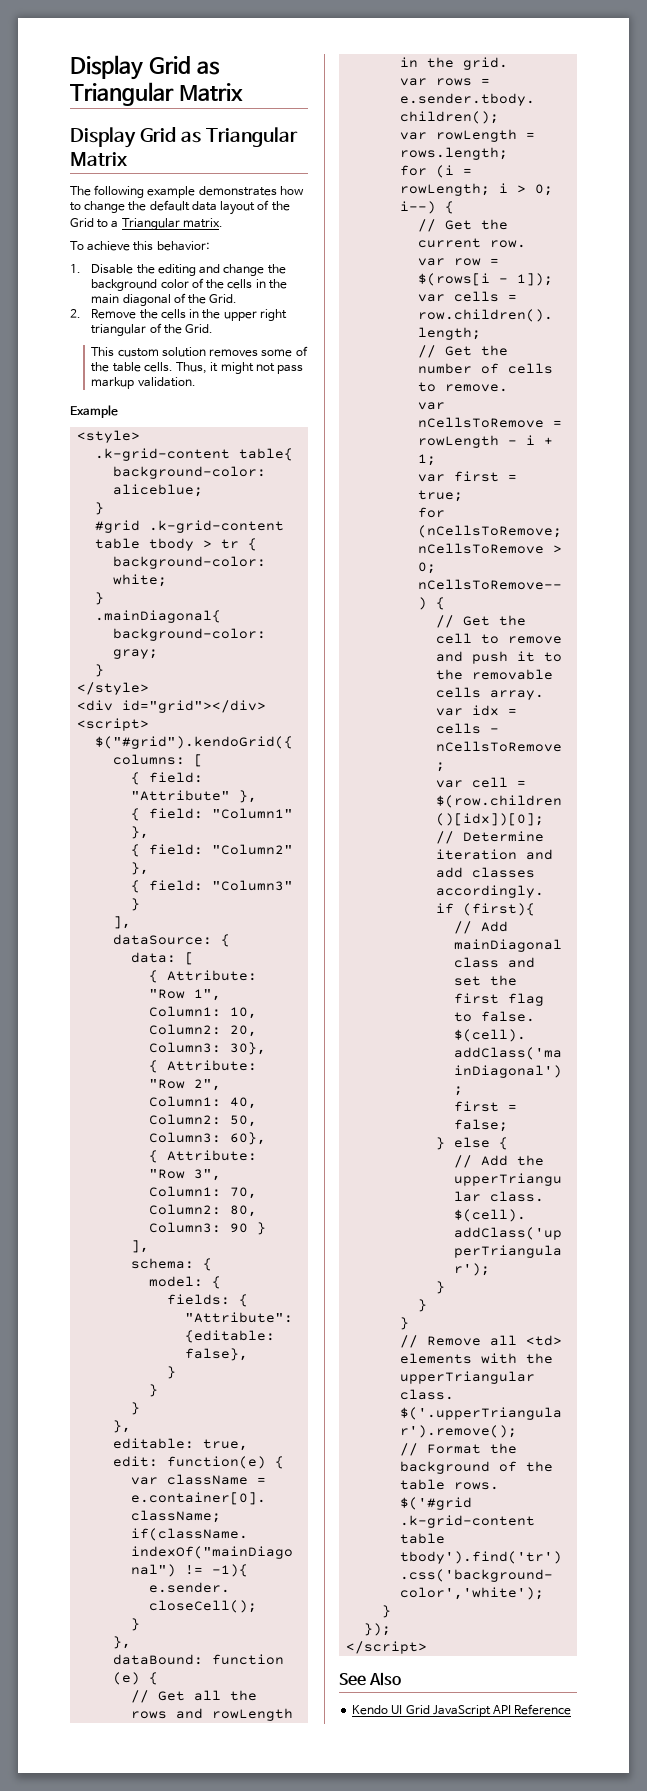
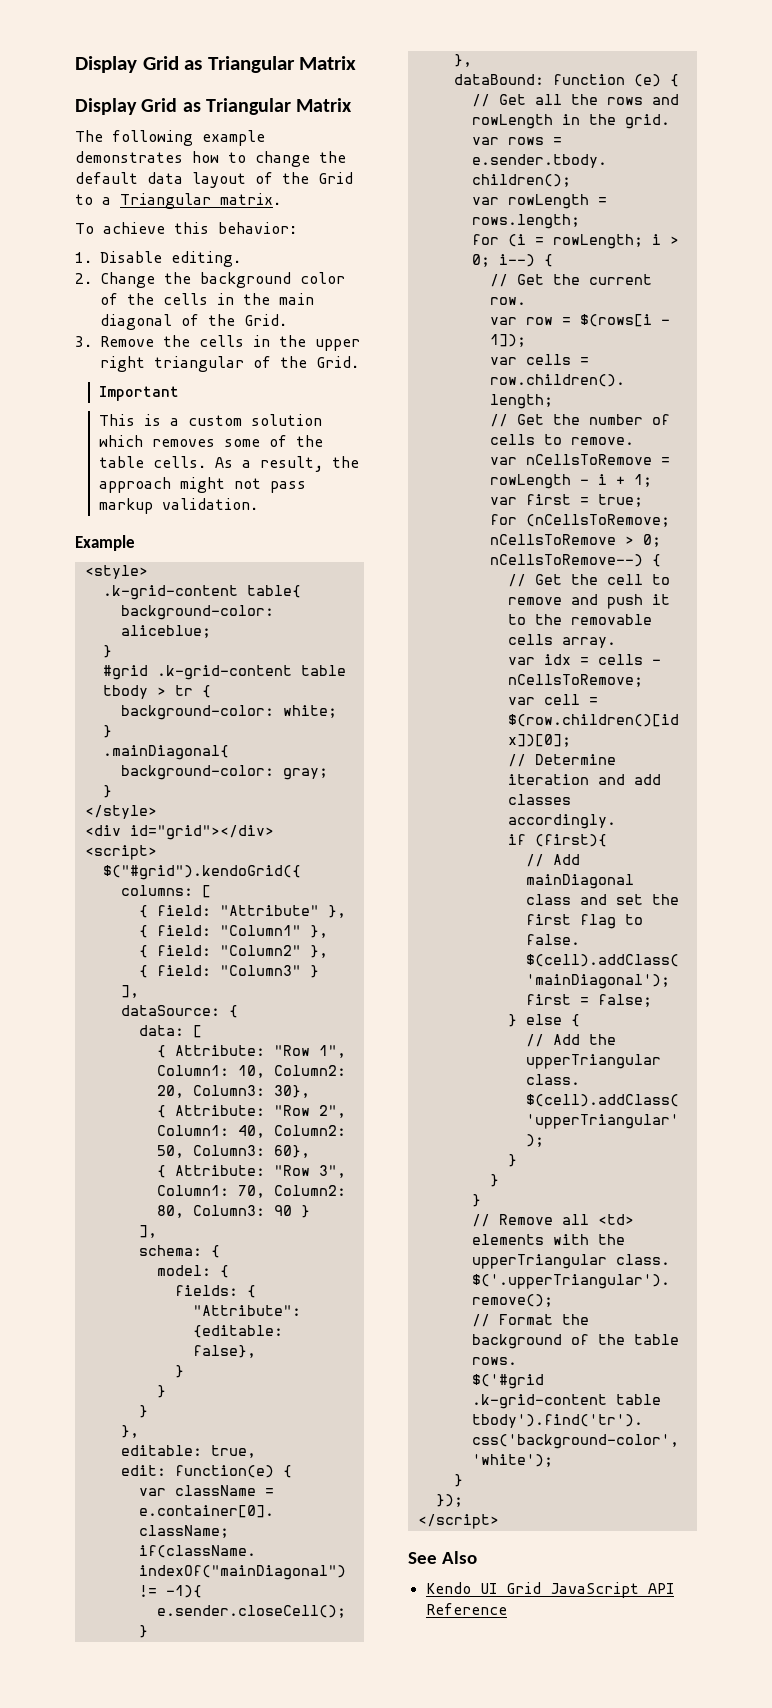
[136,264,265,276] the editing and change -> [171,251,241,267] [75,272,155,288] editing. // 2. Change
[70,309,81,318] 2. -> [75,336,92,347] 3.
(214, 328) none -> [98,386,179,401] // Important
(115, 352) none -> [143,414,179,426] is a
(206, 352) none -> [98,435,143,447] which
[176,362,219,374] Thus, it -> [214,456,359,472] [98,477,171,493] As a result, the approach

